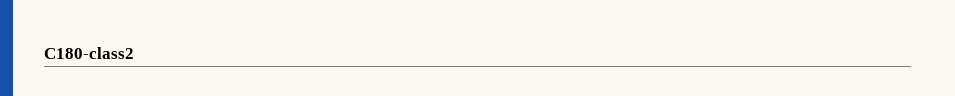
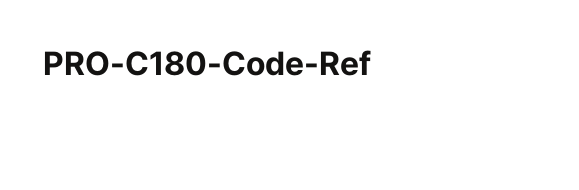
[44,47,134,59] C180-class2 -> [43,50,371,76] PRO-C180-Code-Ref

